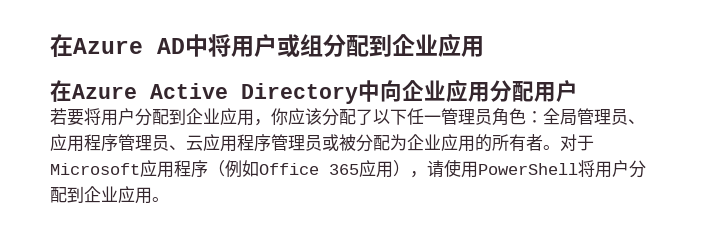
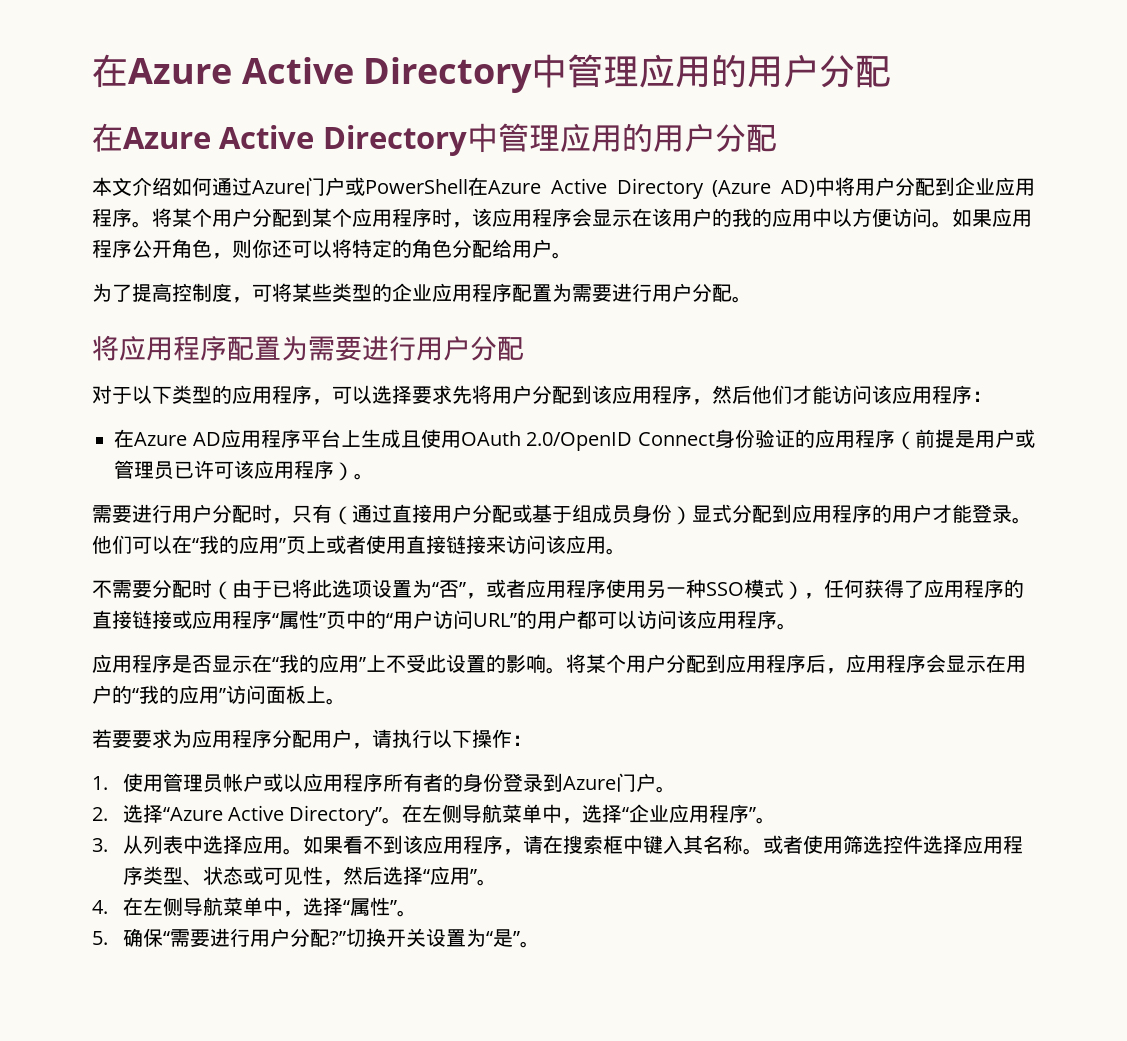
[50,33,484,58] [50,79,578,104] [50,108,645,126] [50,134,594,152] [50,159,646,178] [50,186,152,204] 在Azure AD中将用户或组分配到企业应用 // 在Azure Active Directory中向企业应用分配用户 // 若要将用户分配到企业应用，你应该分配了以下任一管理员角色：全局管理员、应用程序管理员、云应用程序管理员或被分配为企业应用的所有者。对于Microsoft应用程序（例如Office 365应用），请使用PowerShell将用户分配到企业应用 -> [92,54,892,93] [92,123,777,156] [92,177,1035,199] [92,208,1032,228] [92,239,572,259] [92,283,752,303] [92,335,524,361] [92,385,992,405] [114,429,1035,451] [114,460,374,481] [92,504,1032,525] [92,535,626,555] [92,579,1024,600] [92,610,797,630] [92,654,1026,674] [92,685,346,705] [92,729,532,749] [92,773,676,793] [92,804,777,826] [92,835,1023,855] [122,866,497,886] [92,897,417,917] [92,928,520,947] 在Azure Active Directory中管理应用的用户分配 // 在Azure Active Directory中管理应用的用户分配 // 本文介绍如何通过Azure门户或PowerShell在Azure Active Directory (Azure AD)中将用户分配到企业应用程序。将某个用户分配到某个应用程序时，该应用程序会显示在该用户的我的应用中以方便访问。如果应用程序公开角色，则你还可以将特定的角色分配给用户。 // 为了提高控制度，可将某些类型的企业应用程序配置为需要进行用户分配。 // 将应用程序配置为需要进行用户分配 // 对于以下类型的应用程序，可以选择要求先将用户分配到该应用程序，然后他们才能访问该应用程序： // 在Azure AD应用程序平台上生成且使用OAuth 2.0/OpenID Connect身份验证的应用程序（前提是用户或管理员已许可该应用程序）。 // 需要进行用户分配时，只有（通过直接用户分配或基于组成员身份）显式分配到应用程序的用户才能登录。他们可以在“我的应用”页上或者使用直接链接来访问该应用。 // 不需要分配时（由于已将此选项设置为“否”，或者应用程序使用另一种SSO模式），任何获得了应用程序的直接链接或应用程序“属性”页中的“用户访问URL”的用户都可以访问该应用程序。 // 应用程序是否显示在“我的应用”上不受此设置的影响。将某个用户分配到应用程序后，应用程序会显示在用户的“我的应用”访问面板上。 // 若要要求为应用程序分配用户，请执行以下操作： // 1.使用管理员帐户或以应用程序所有者的身份登录到Azure门户。 // 2.选择“Azure Active Directory”。在左侧导航菜单中，选择“企业应用程序”。 // 3.从列表中选择应用。如果看不到该应用程序，请在搜索框中键入其名称。或者使用筛选控件选择应用程序类型、状态或可见性，然后选择“应用”。 // 4.在左侧导航菜单中，选择“属性”。 // 5.确保“需要进行用户分配?”切换开关设置为“是”

